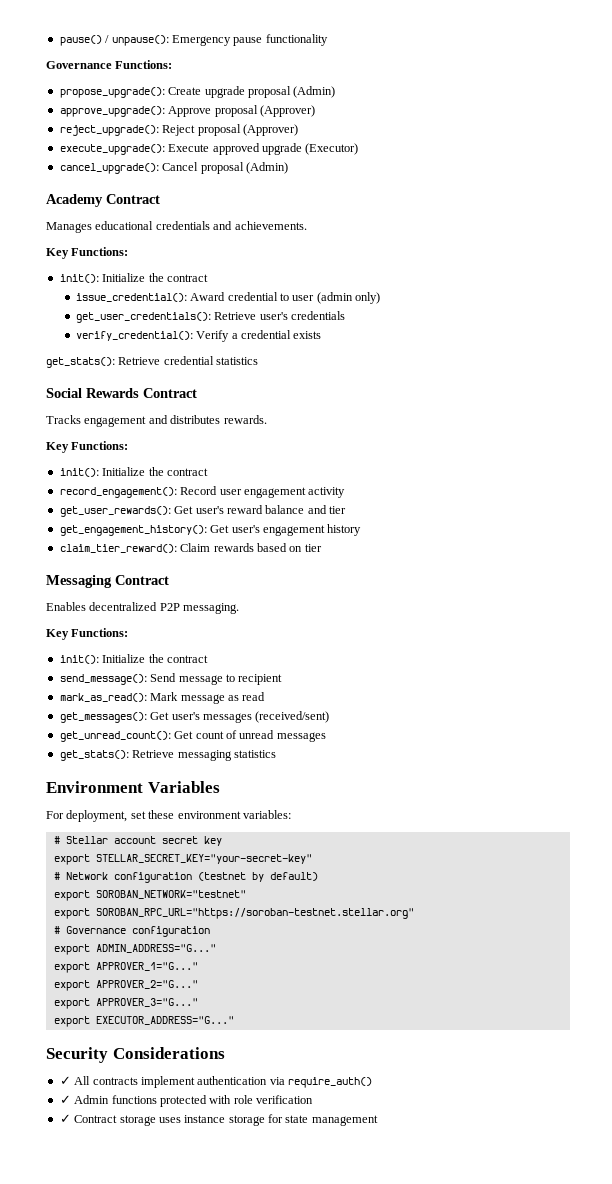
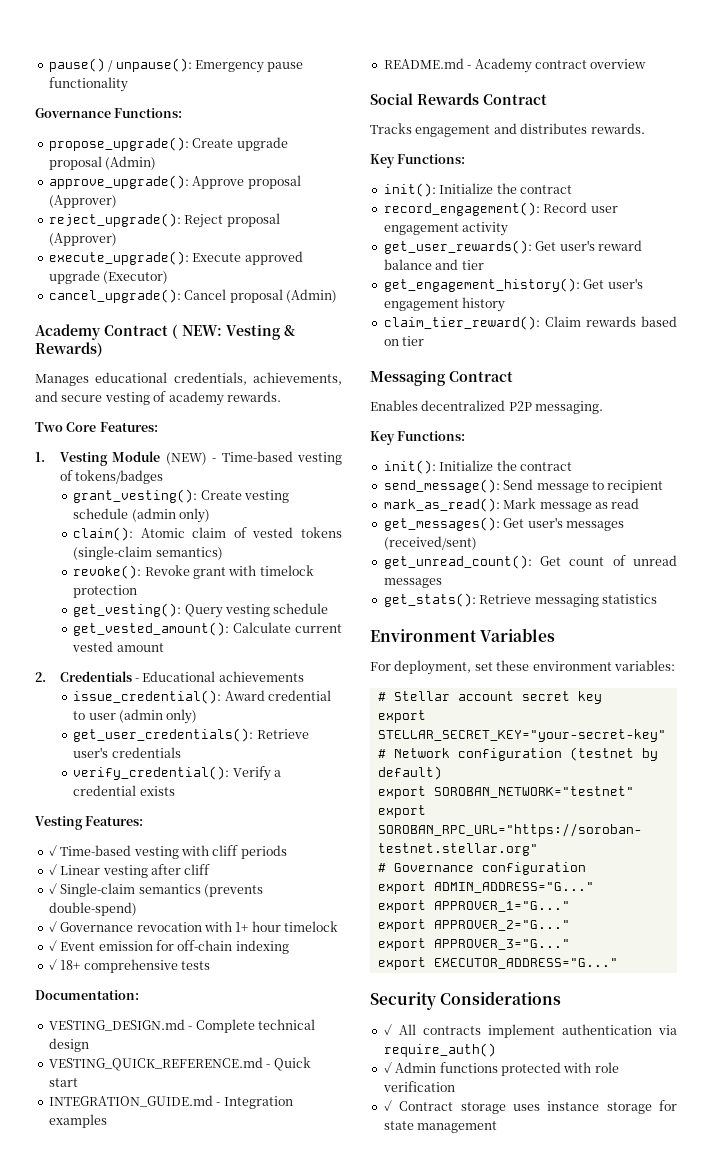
[46,221,307,233] [46,247,129,259] [59,273,208,283] // Manages educational credentials and achievements. // Key Functions: // init(): Initialize the contract -> [172,324,295,340] [35,342,103,357] [35,372,342,386] [35,391,281,406] [35,422,158,432] [35,451,342,466] [59,470,163,484] [73,489,290,503] [73,508,211,523] [73,527,343,541] [73,546,223,560] [73,565,314,579] [73,585,138,598] [73,603,329,618] [73,622,343,636] [72,641,164,652] [35,671,304,682] ( NEW: Vesting & Rewards) // Manages educational credentials, achievements, and secure vesting of academy rewards. // Two Core Features: // 1. Vesting Module (NEW) - Time-based vesting of tokens/badges // grant_vesting(): Create vesting schedule (admin only) // claim(): Atomic claim of vested tokens (single-claim semantics) // revoke(): Revoke grant with timelock protection // get_vesting(): Query vesting schedule // get_vested_amount(): Calculate current vested amount // 2. Credentials - Educational achievements
[46,356,259,368] get_stats(): Retrieve credential statistics -> [35,816,144,830] [48,845,287,859] [48,864,211,878] [48,883,263,897] [48,902,137,916] [48,921,338,932] [48,940,289,954] [48,959,210,973] [35,990,139,1000] [48,1019,315,1033] [48,1038,89,1052] [48,1057,311,1071] [48,1078,78,1087] [48,1095,293,1109] [48,1114,107,1128] [383,58,647,73] Vesting Features: // ✓ Time-based vesting with cliff periods // ✓ Linear vesting after cliff // ✓ Single-claim semantics (prevents double-spend) // ✓ Governance revocation with 1+ hour timelock // ✓ Event emission for off-chain indexing // ✓ 18+ comprehensive tests // Documentation: // VESTING_DESIGN.md - Complete technical design // VESTING_QUICK_REFERENCE.md - Quick start // INTEGRATION_GUIDE.md - Integration examples // README.md - Academy contract overview

